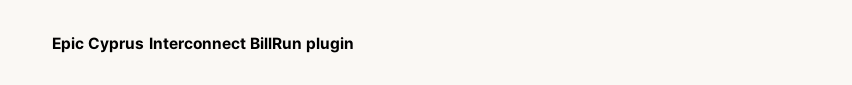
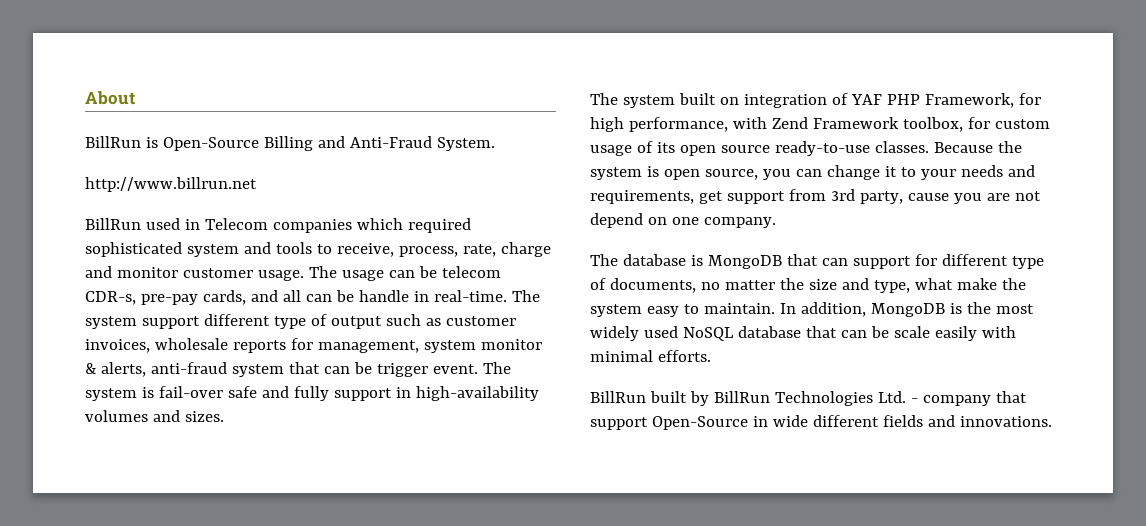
[52,37,355,53] Epic Cyprus Interconnect BillRun plugin -> [85,91,135,105] [85,136,495,151] [85,177,257,192] [85,218,471,233] [85,242,551,257] [85,266,501,281] [85,290,540,305] [85,314,516,329] [85,338,542,353] [85,362,511,377] [85,386,539,401] [85,410,224,422] [590,93,1041,108] [590,117,1050,132] [590,141,1022,156] [590,165,1035,180] [590,189,1041,204] [590,213,776,228] [590,254,1044,269] [590,278,1026,293] [590,302,1034,317] [590,326,1016,341] [590,350,711,362] [590,391,1027,406] [590,415,1052,430] About // BillRun is Open-Source Billing and Anti-Fraud System. // http://www.billrun.net // BillRun used in Telecom companies which required sophisticated system and tools to receive, process, rate, charge and monitor customer usage. The usage can be telecom CDR-s, pre-pay cards, and all can be handle in real-time. The system support different type of output such as customer invoices, wholesale reports for management, system monitor & alerts, anti-fraud system that can be trigger event. The system is fail-over safe and fully support in high-availability volumes and sizes. // The system built on integration of YAF PHP Framework, for high performance, with Zend Framework toolbox, for custom usage of its open source ready-to-use classes. Because the system is open source, you can change it to your needs and requirements, get support from 3rd party, cause you are not depend on one company. // The database is MongoDB that can support for different type of documents, no matter the size and type, what make the system easy to maintain. In addition, MongoDB is the most widely used NoSQL database that can be scale easily with minimal efforts. // BillRun built by BillRun Technologies Ltd. - company that support Open-Source in wide different fields and innovations.

